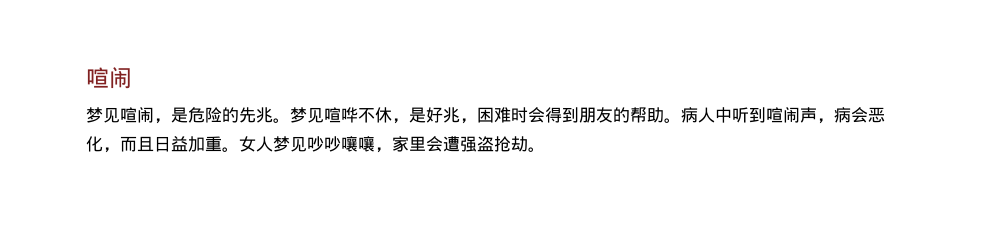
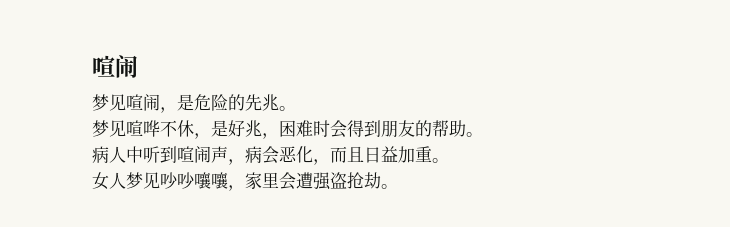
(290, 120) none -> (296, 108) //
(681, 120) none -> (483, 134) //
(239, 149) none -> (449, 160) //

